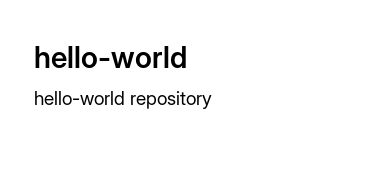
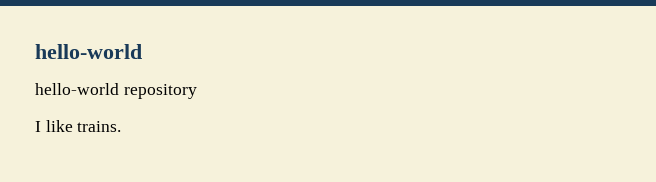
(213, 100) none -> [35,120,122,132] // I like trains.

